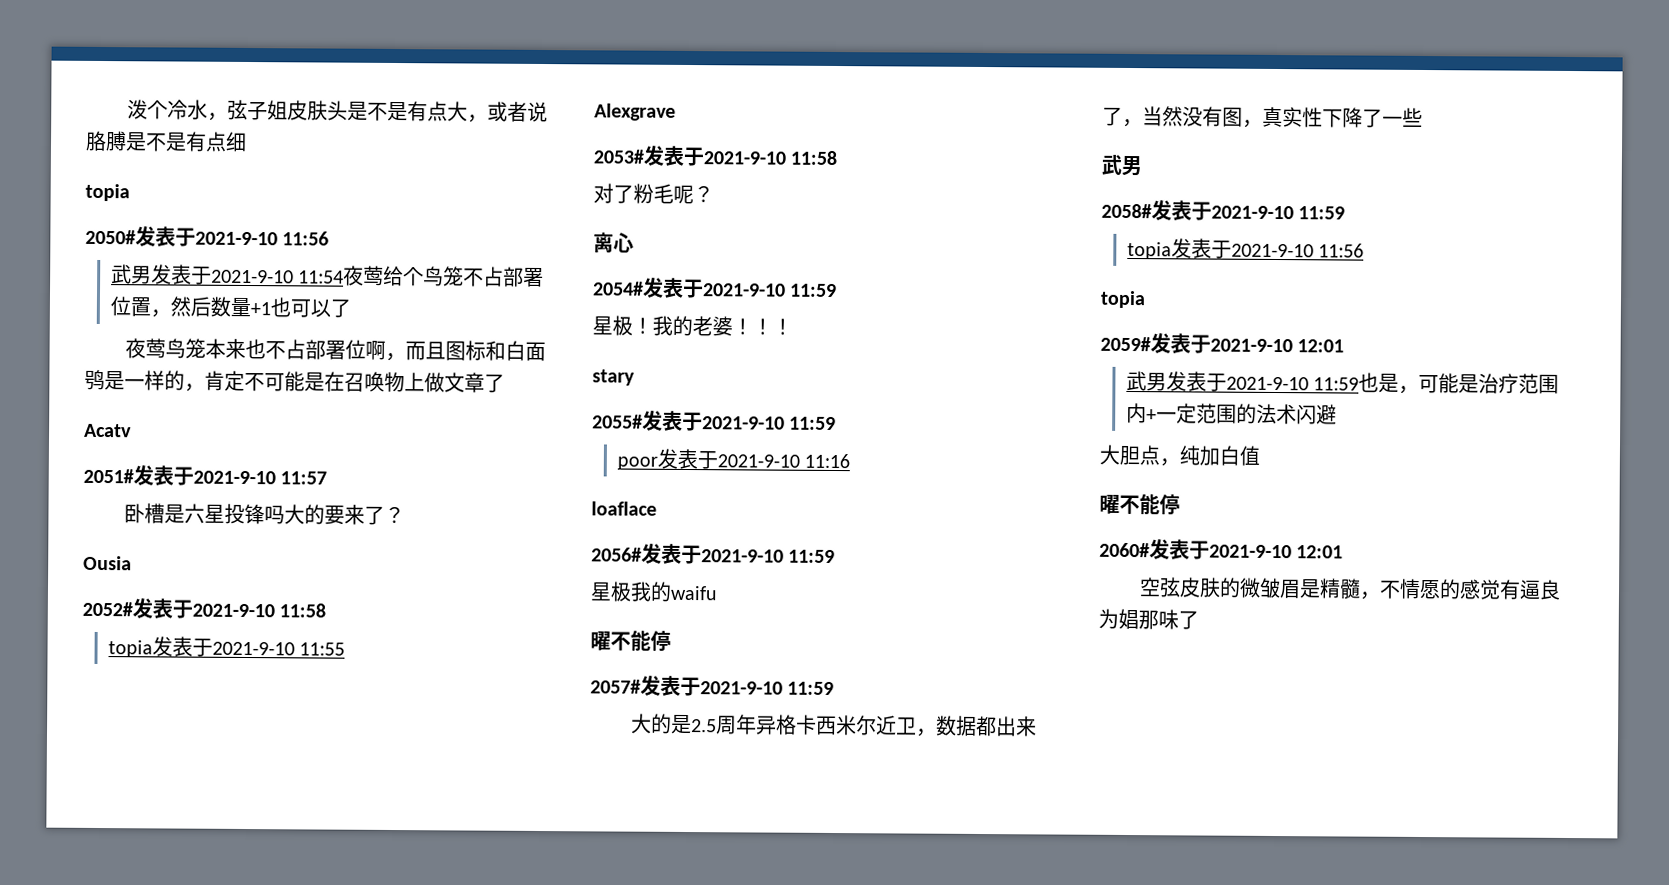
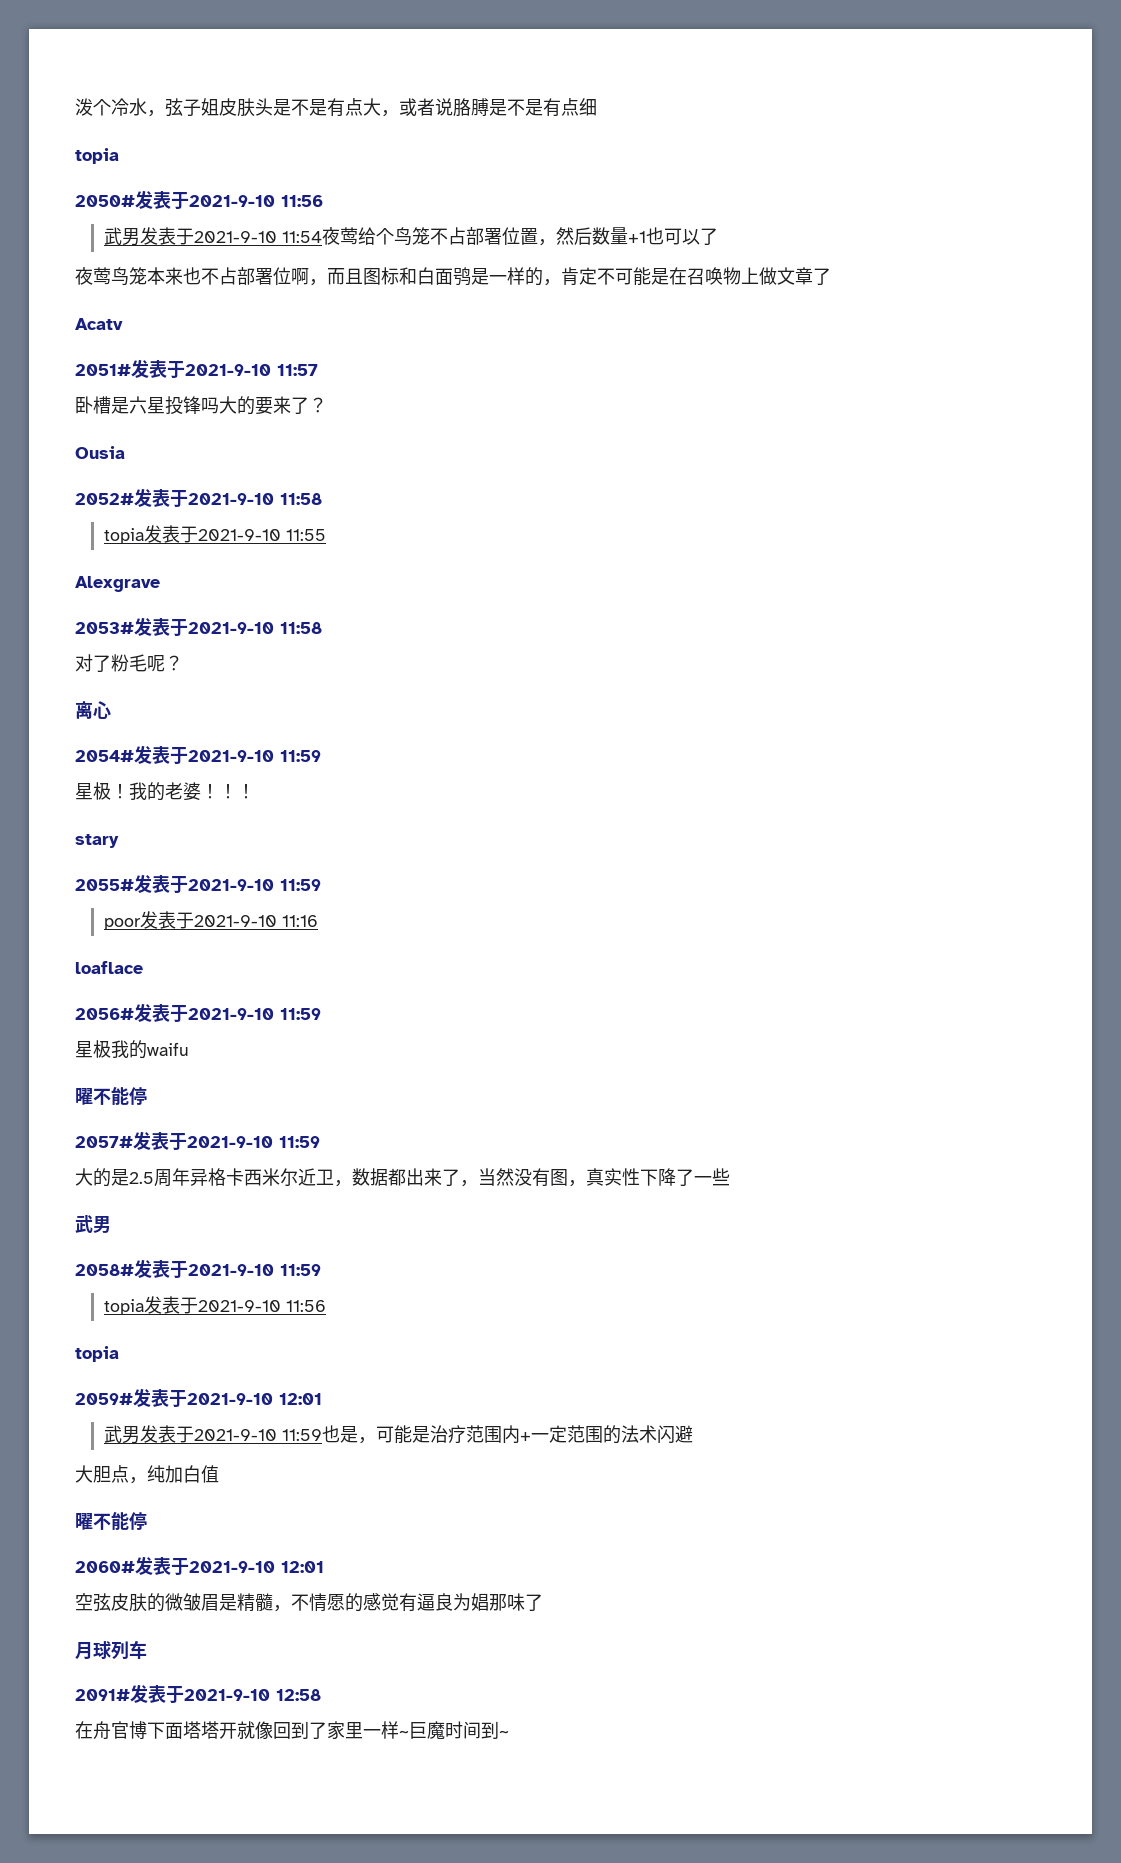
(1199, 620) none -> [75,1640,147,1660] [75,1684,321,1703] [75,1721,509,1740] // 月球列车 // 2091#发表于2021-9-10 12:58 // 在舟官博下面塔塔开就像回到了家里一样~巨魔时间到~

